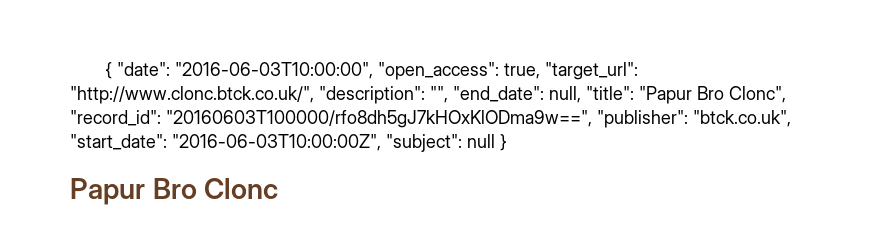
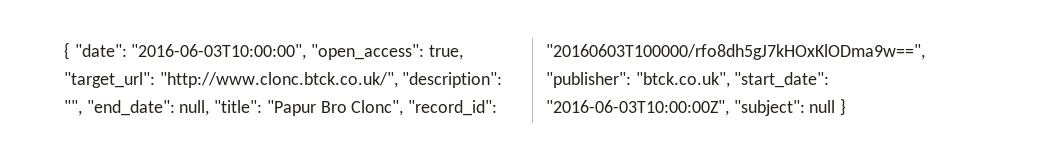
[70,178,279,205] // Papur Bro Clonc -> (847, 107) none

